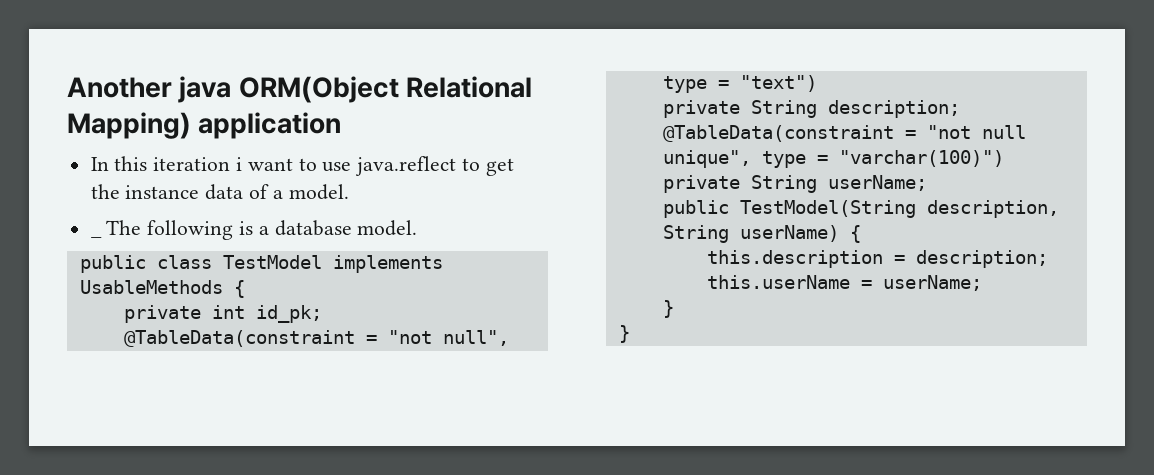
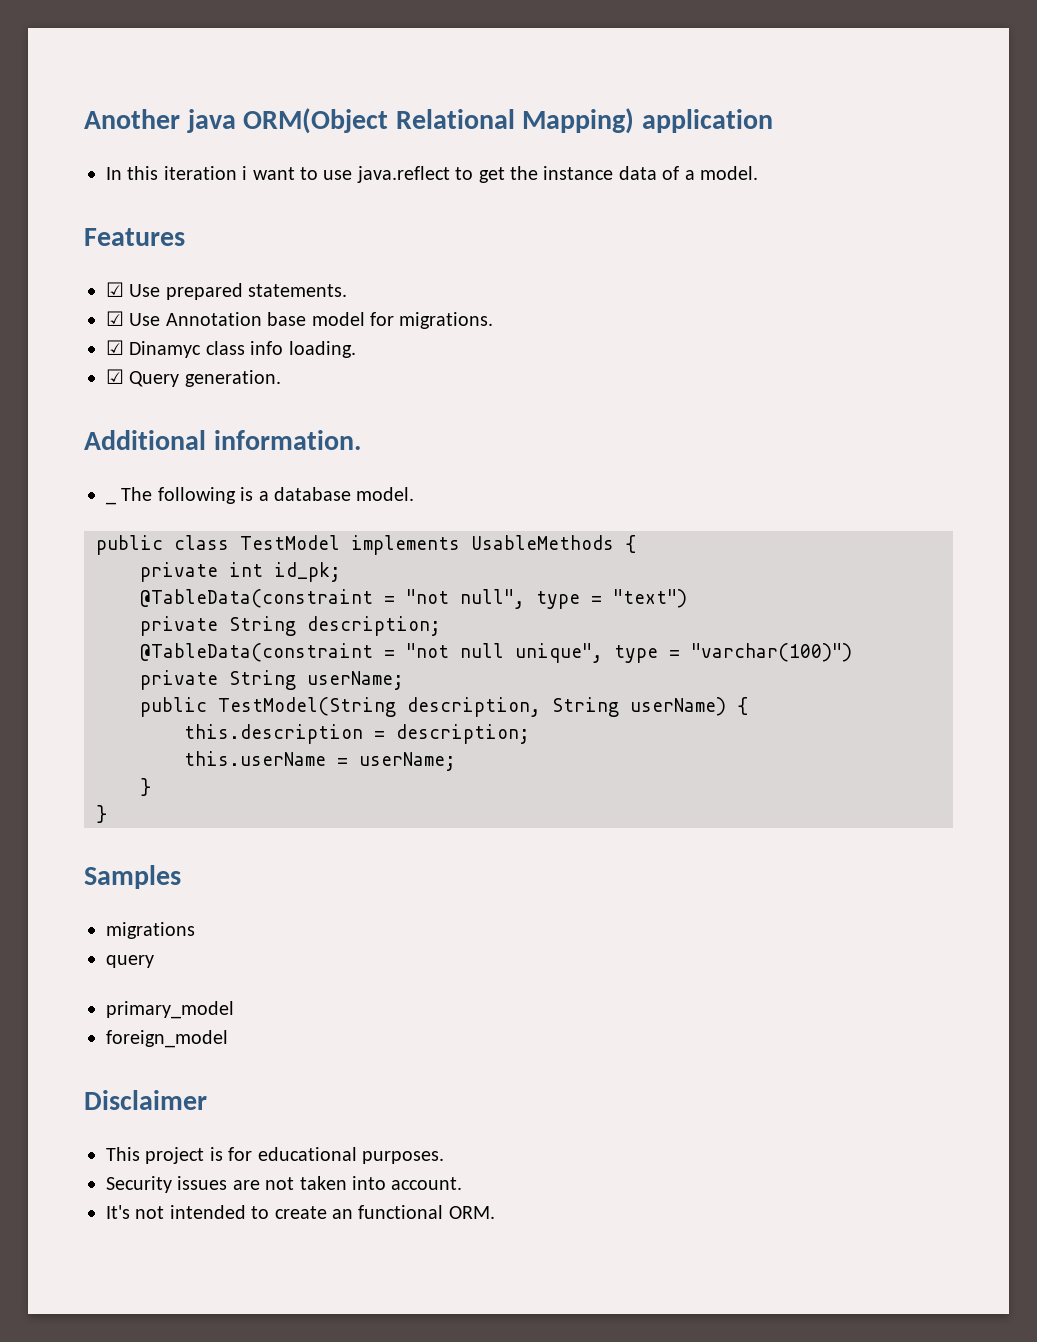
(349, 192) none -> [84,228,185,246] [106,282,348,300] [106,311,494,329] [106,340,356,358] [106,369,281,387] [84,430,361,450] // Features // ☑ Use prepared statements. // ☑ Use Annotation base model for migrations. // ☑ Dinamyc class info loading. // ☑ Query generation. // Additional information.
(630, 334) none -> [84,865,181,889] [106,922,195,939] [106,955,154,968] [106,1001,234,1019] [106,1030,228,1048] [84,1090,207,1110] [106,1147,444,1164] [106,1176,463,1193] [106,1205,495,1219] // Samples // migrations // query // primary_model // foreign_model // Disclaimer // This project is for educational purposes. // Security issues are not taken into account. // It's not intended to create an functional ORM.

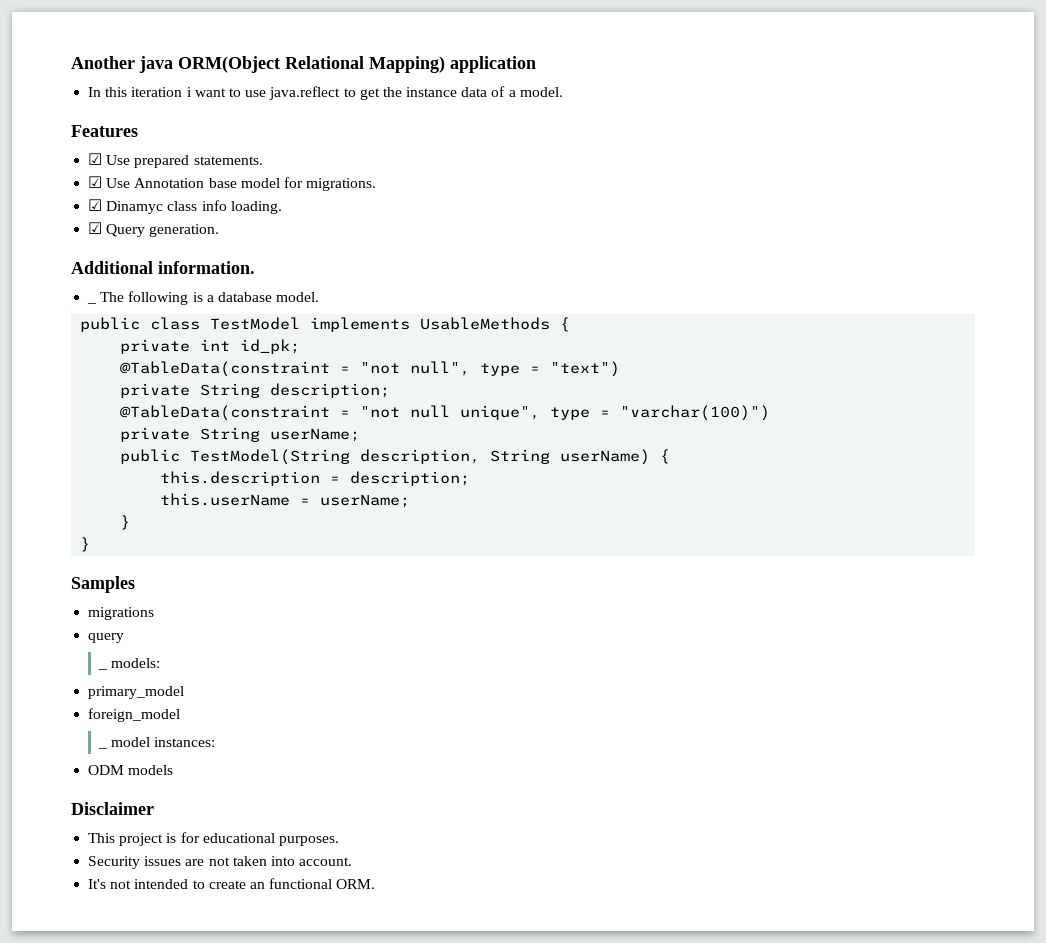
(154, 961) none -> [98,668,108,670] [111,658,161,668] // _ models:
(228, 1039) none -> [98,747,108,749] [111,737,216,747] [88,765,174,775] // _ model instances: // ODM models

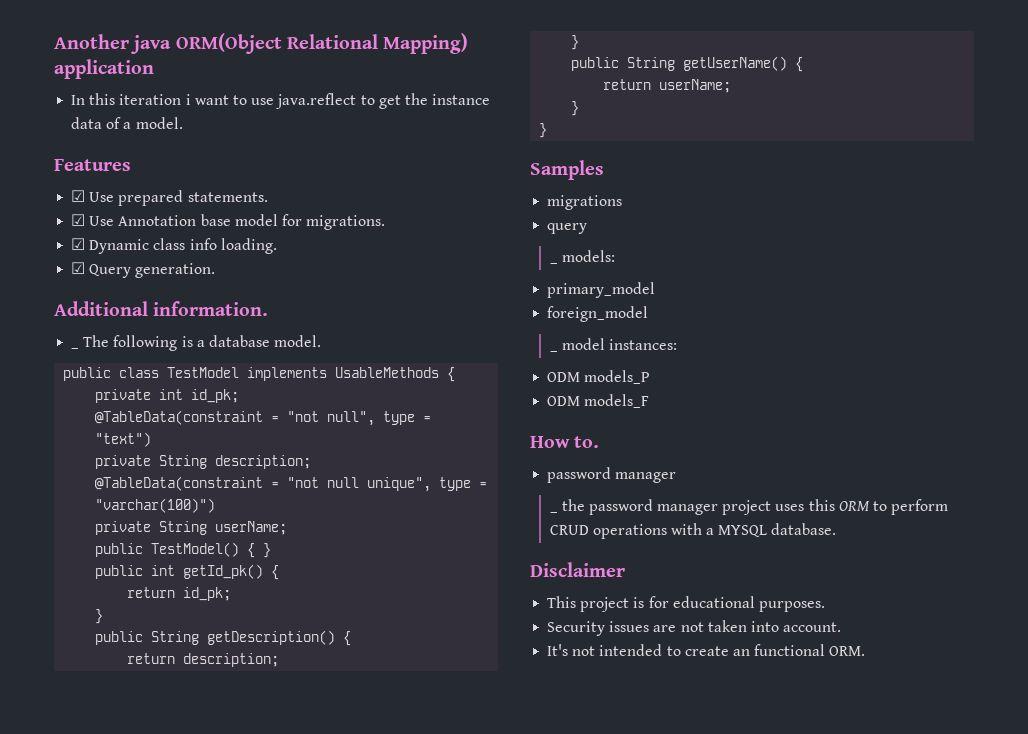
[106,201,164,214] Dinamyc -> [89,239,150,254] Dynamic
[190,449,671,465] [160,471,471,486] [160,493,311,506] TestModel(String description, String userName) { // this.description = description; // this.userName = -> [151,542,272,558] [95,564,280,580] [127,587,232,601] [95,609,104,624] [95,630,352,646] [127,653,280,667] [571,35,580,50] [571,56,804,72] [603,79,652,90] TestModel() { } // public int getId_pk() { // return id_pk; // } // public String getDescription() { // return description; // } // public String getUserName() { // return
[128,765,174,775] models -> [584,370,651,384] [547,394,650,408] [530,436,600,448] [547,467,677,483] [549,511,558,513] [561,499,949,515] [549,523,837,539] models_P // ODM models_F // How to. // password manager // _ the password manager project uses this ORM to perform CRUD operations with a MYSQL database.

